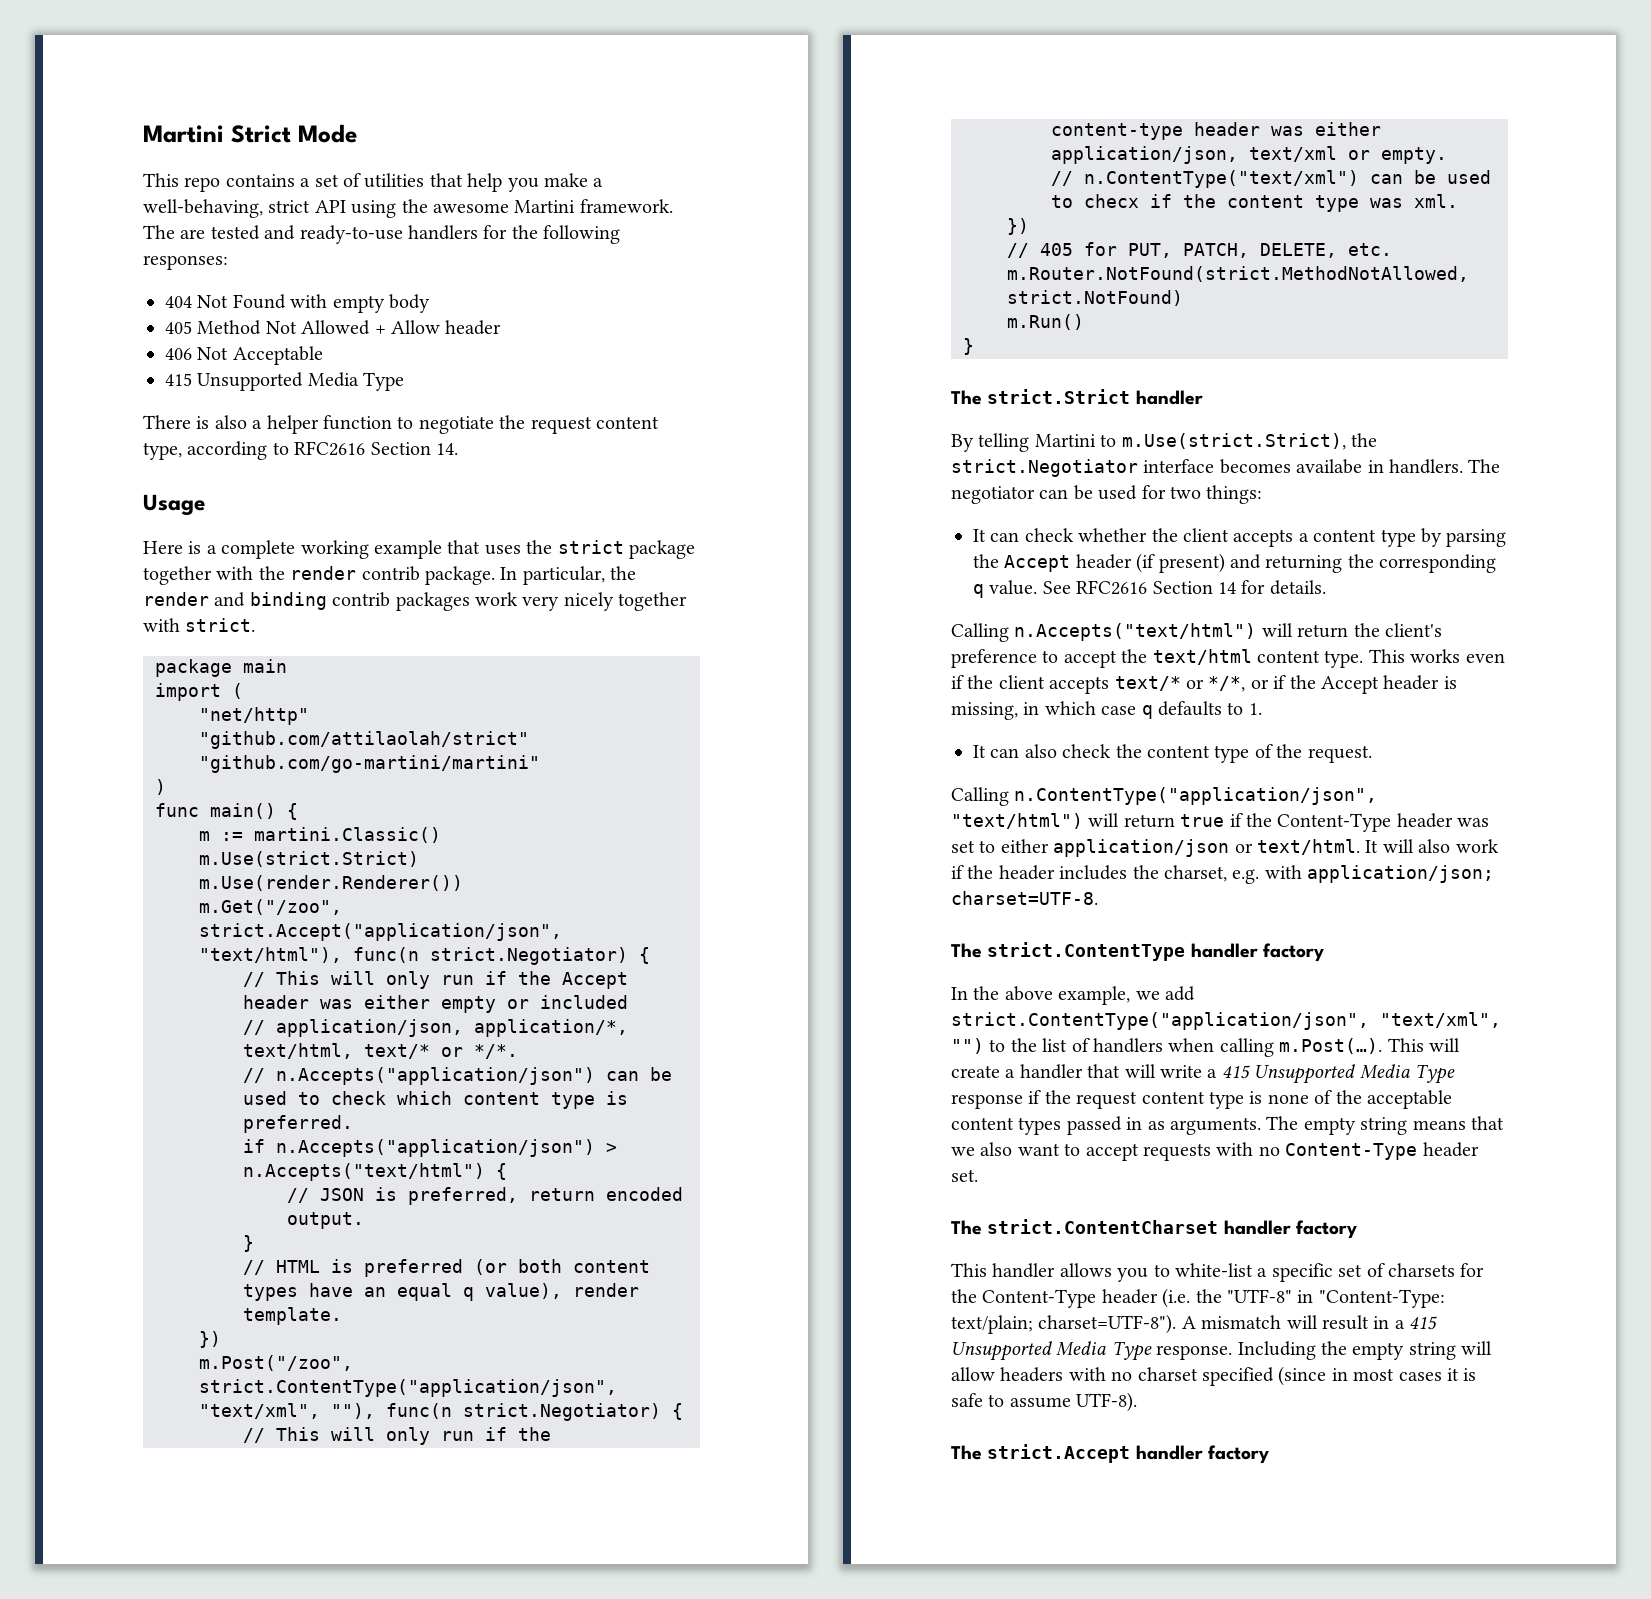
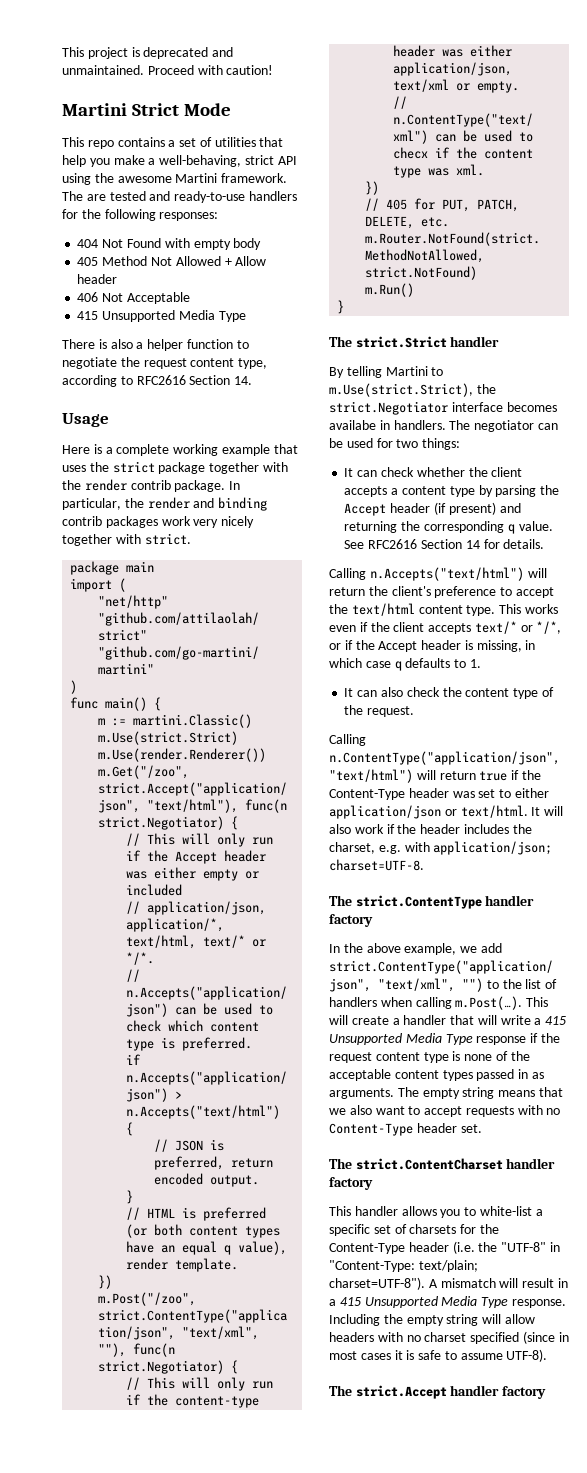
(143, 134) none -> [62,47,234,59] [62,65,274,75] This project is deprecated and unmaintained. Proceed with caution! //

